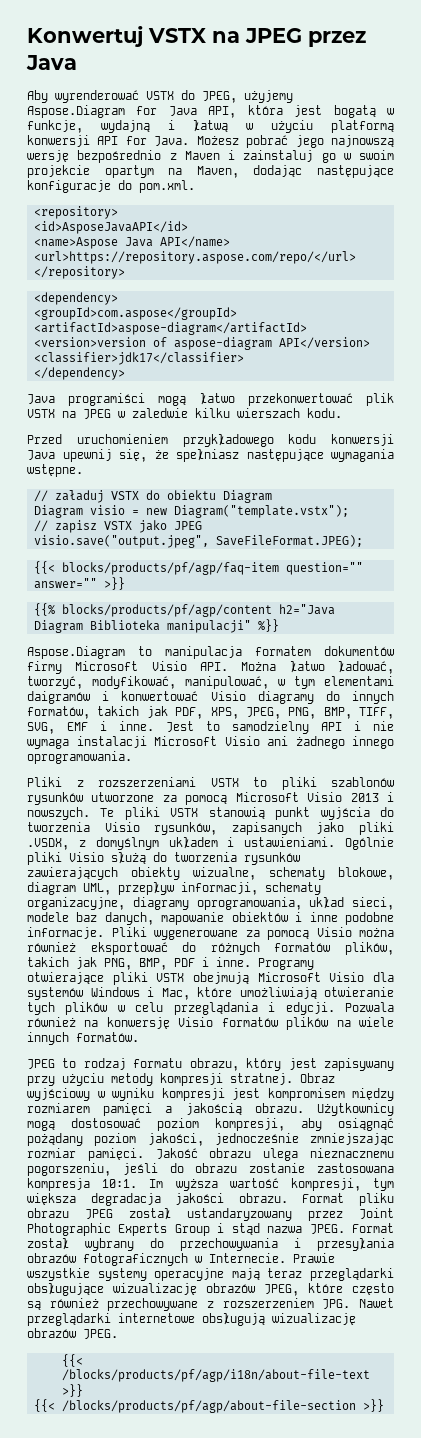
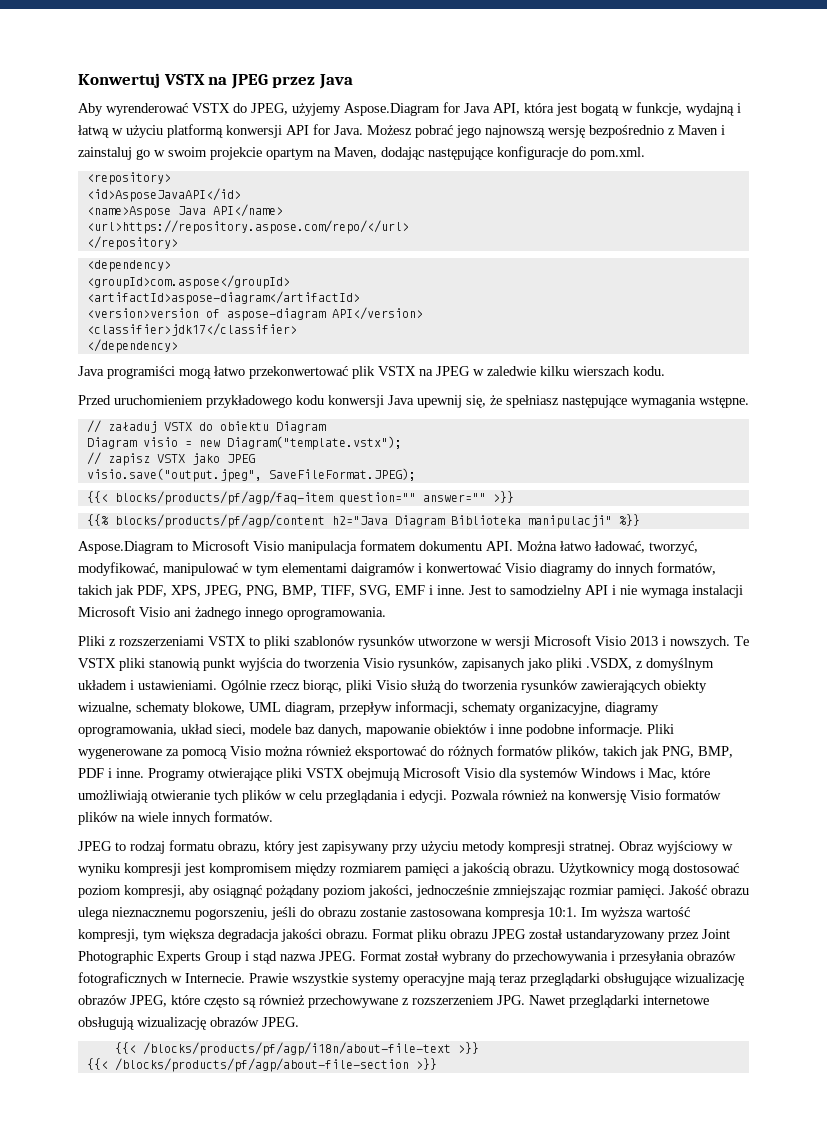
[165,646,394,659] [27,661,187,674] manipulacja formatem dokumentów firmy Microsoft Visio -> [192,540,482,554] Microsoft Visio manipulacja formatem dokumentu
[185,676,269,689] manipulować, -> [163,563,238,576] manipulować
[162,795,228,805] za pomocą -> [481,636,530,649] w wersji
[124,807,199,820] pliki VSTX -> [78,658,145,671] VSTX pliki
(395, 843) none -> [270,680,342,693] rzecz biorąc,
[27,882,111,895] diagram UML, -> [249,702,335,715] UML diagram,

